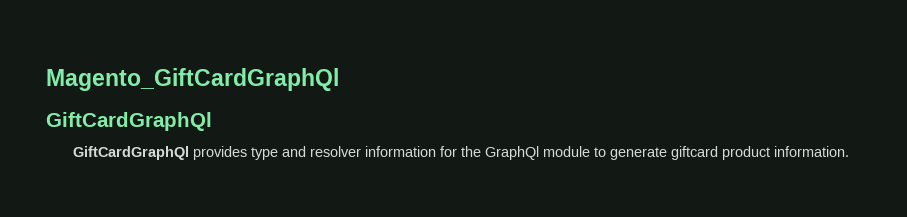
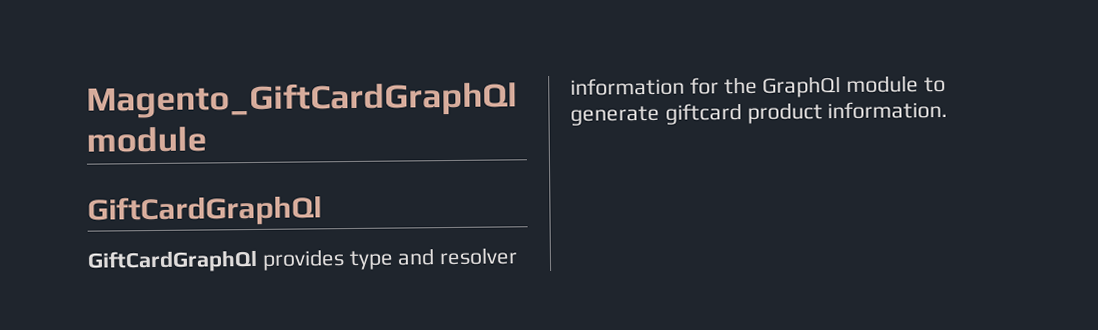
(339, 79) none -> [86,126,207,153] module

